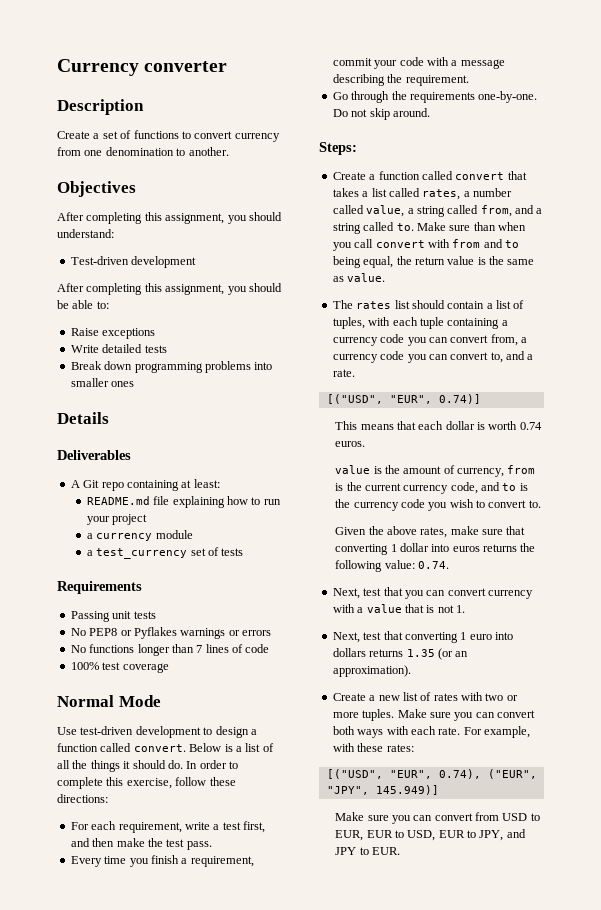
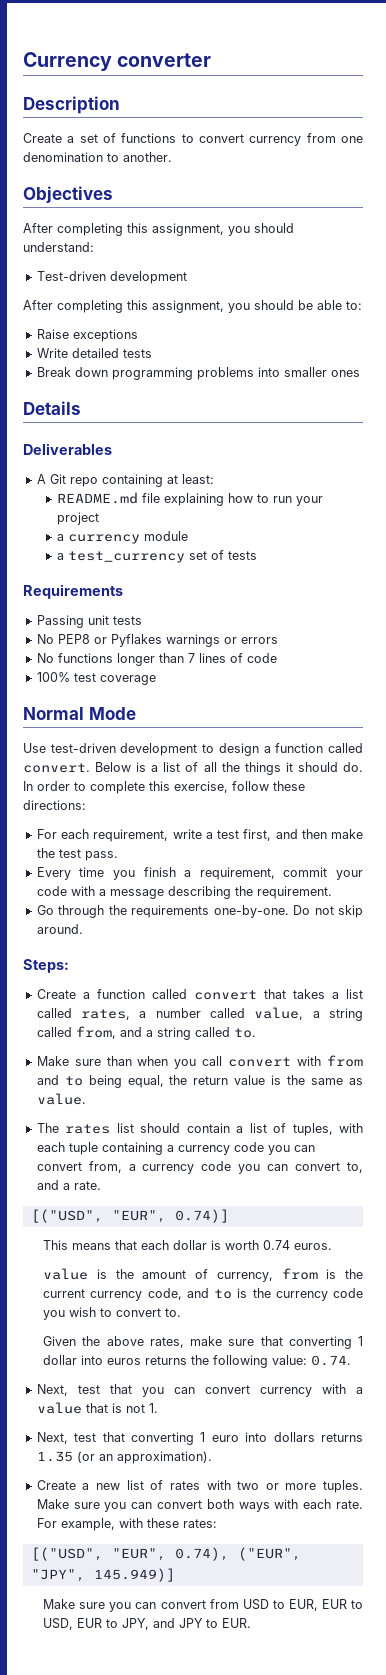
(414, 227) none -> (256, 1033) //

